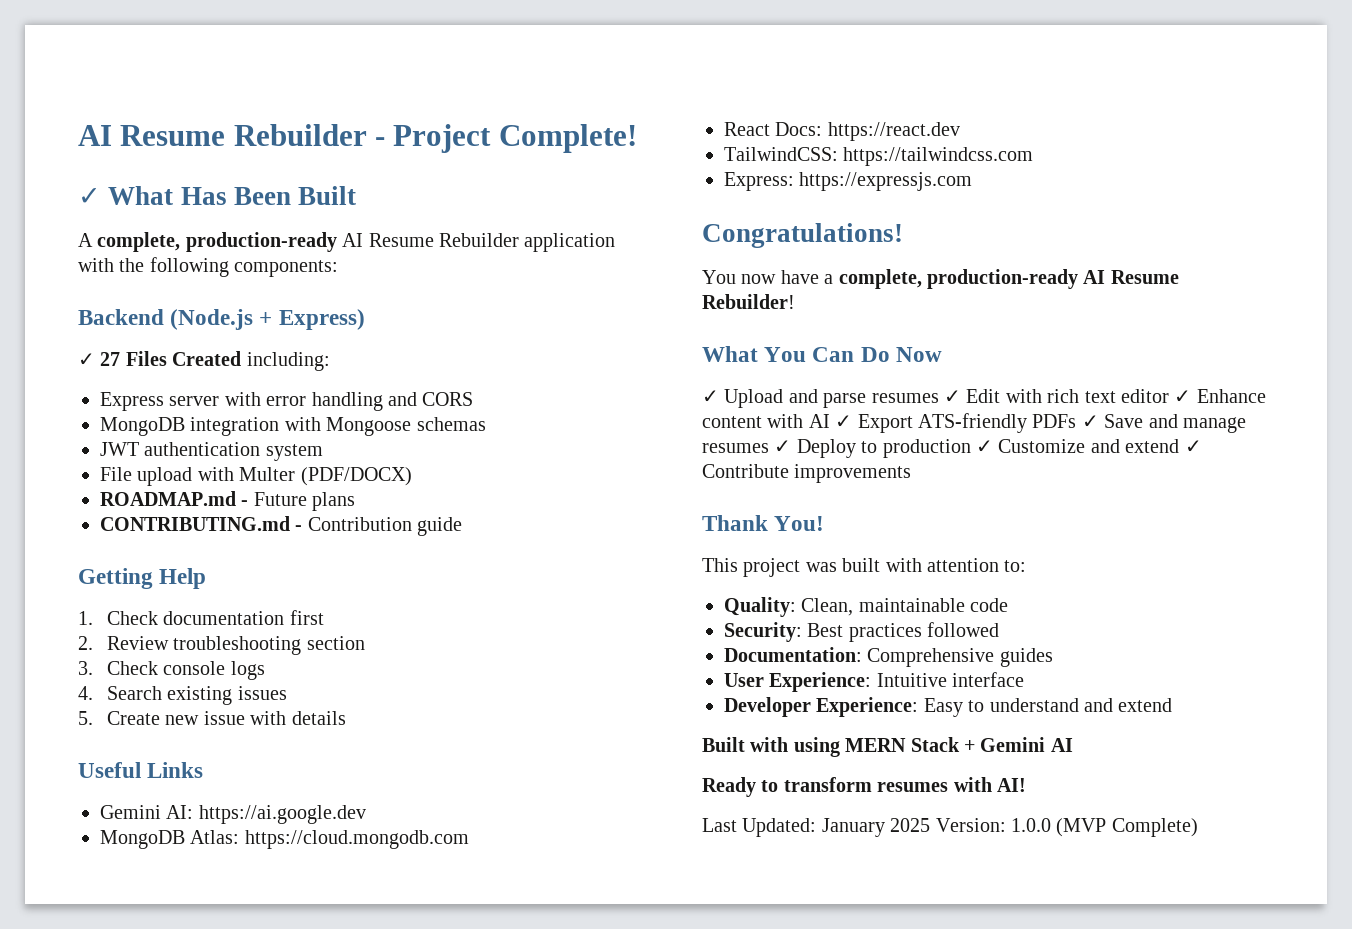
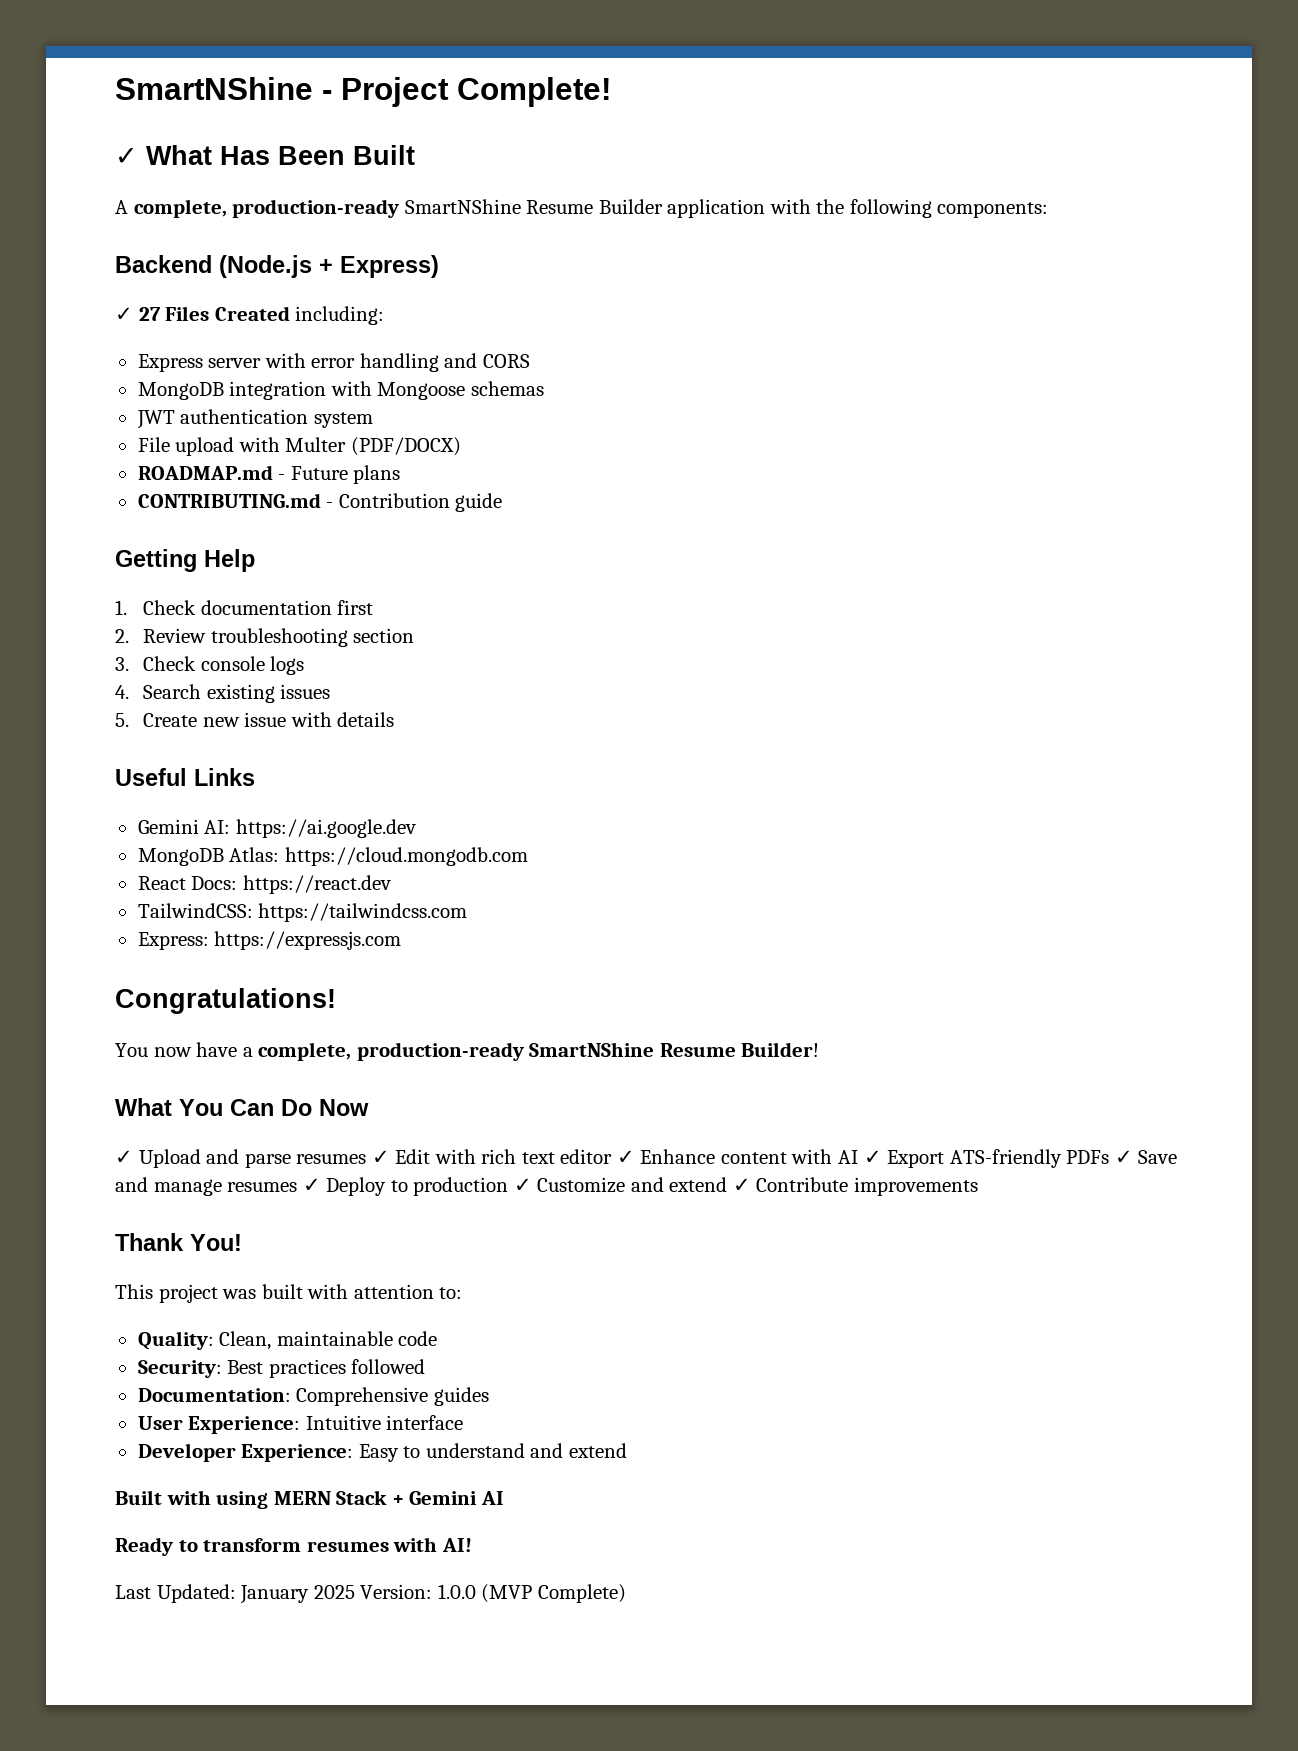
[78,124,367,146] AI Resume Rebuilder -> [115,77,313,100] SmartNShine
[342,233,519,247] AI Resume Rebuilder -> [404,199,663,214] SmartNShine Resume Builder
[1083,270,1179,284] [702,294,795,309] AI Resume Rebuilder! -> [529,1042,820,1057] SmartNShine Resume Builder!

